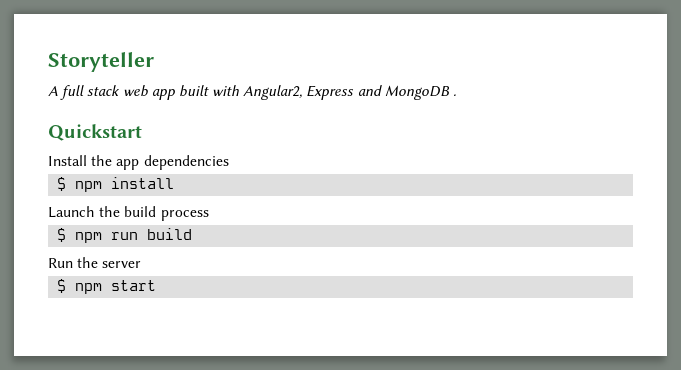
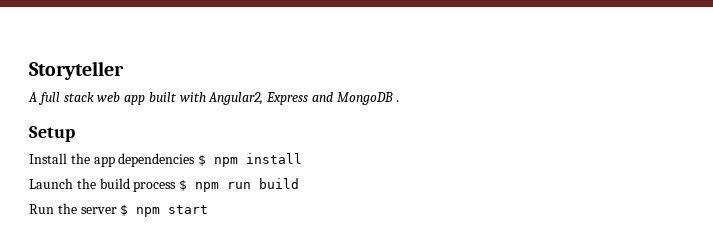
[48,124,142,141] Quickstart -> [29,126,75,142] Setup
(229, 162) // -> (196, 160) none
(209, 215) // -> (177, 186) none
(142, 264) // -> (117, 210) none

